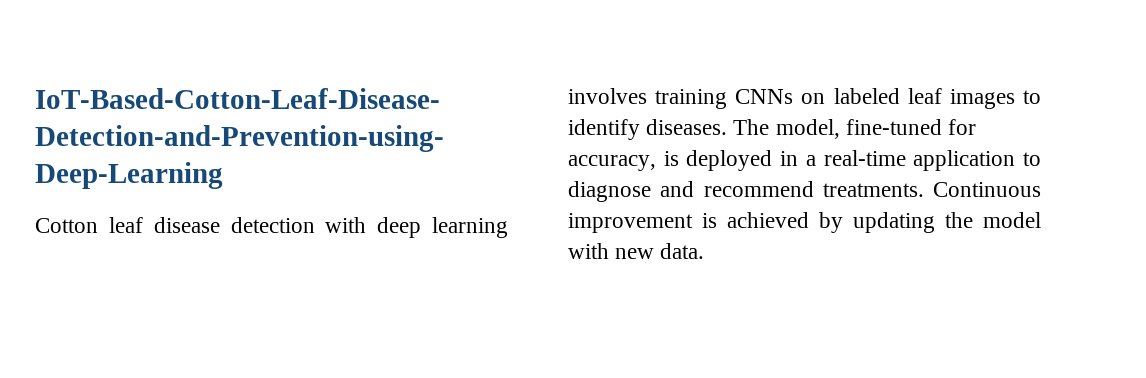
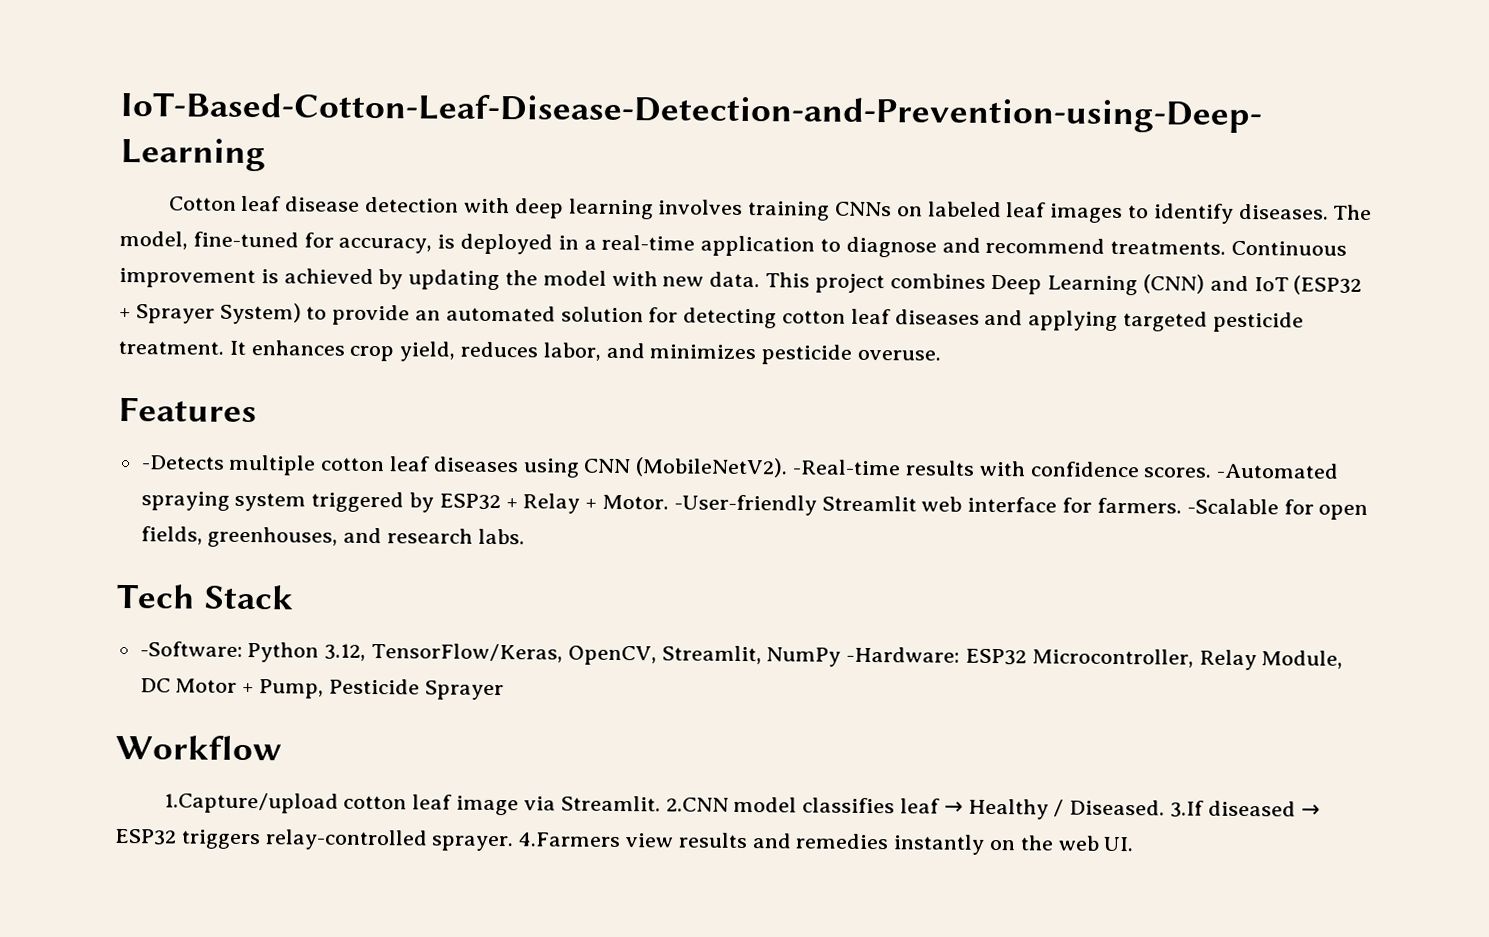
(705, 251) none -> [765,272,1363,296] [119,302,1304,333] [118,340,942,365] [118,396,257,423] [140,454,1340,479] [140,491,1369,521] [140,526,525,548] [116,583,294,610] [139,641,1344,671] [139,678,504,701] [115,734,282,761] [163,792,1320,820] [114,828,1135,855] This project combines Deep Learning (CNN) and IoT (ESP32 + Sprayer System) to provide an automated solution for detecting cotton leaf diseases and applying targeted pesticide treatment. It enhances crop yield, reduces labor, and minimizes pesticide overuse. // Features // -Detects multiple cotton leaf diseases using CNN (MobileNetV2). -Real-time results with confidence scores. -Automated spraying system triggered by ESP32 + Relay + Motor. -User-friendly Streamlit web interface for farmers. -Scalable for open fields, greenhouses, and research labs. // Tech Stack // -Software: Python 3.12, TensorFlow/Keras, OpenCV, Streamlit, NumPy -Hardware: ESP32 Microcontroller, Relay Module, DC Motor + Pump, Pesticide Sprayer // Workflow // 1.Capture/upload cotton leaf image via Streamlit. 2.CNN model classifies leaf → Healthy / Diseased. 3.If diseased → ESP32 triggers relay-controlled sprayer. 4.Farmers view results and remedies instantly on the web UI.

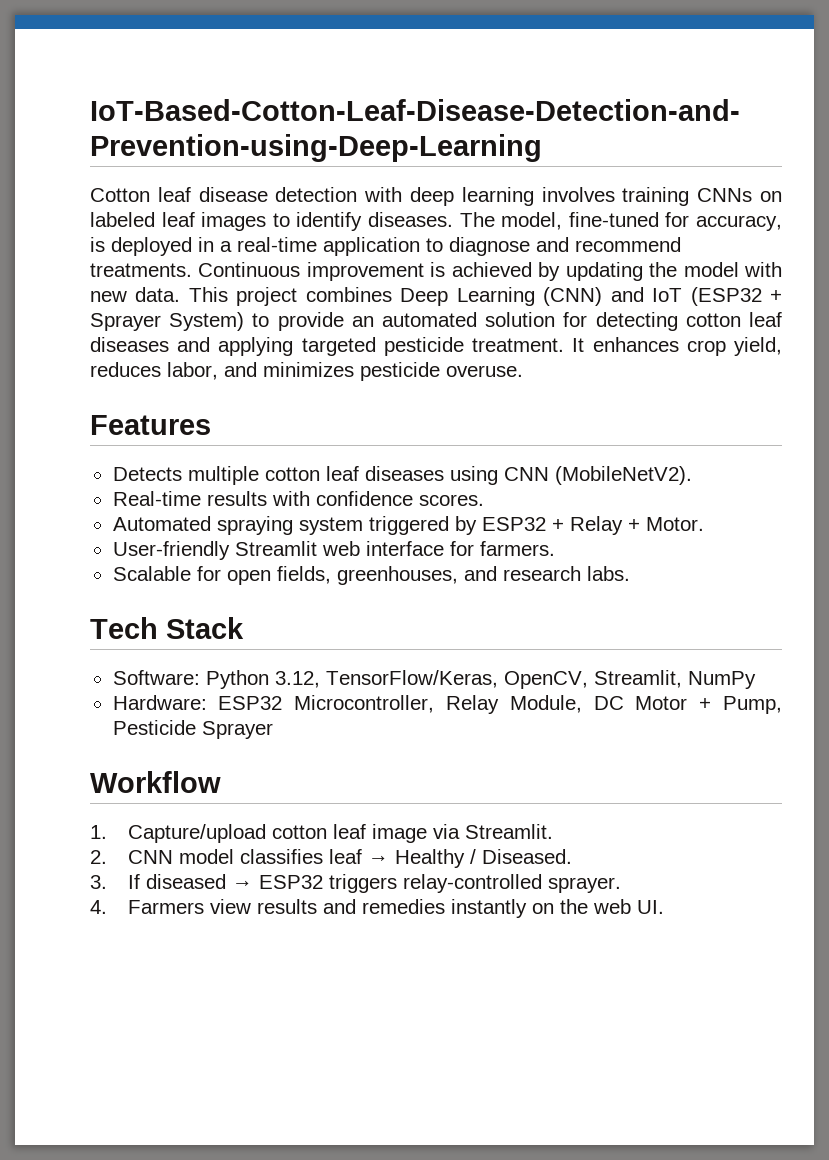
[140,455,225,470] -Detects -> [112,467,182,481] Detects
[792,459,902,476] -Real-time -> [112,491,201,506] // Real-time
[1216,462,1340,479] -Automated -> [112,516,211,531] // Automated
[673,494,817,516] -User-friendly -> [112,541,230,560] // User-friendly
[1186,498,1279,515] -Scalable -> [112,566,191,581] // Scalable
[139,641,243,657] -Software: -> [112,670,200,685] Software:
[846,646,961,663] -Hardware: -> [112,695,207,710] // Hardware:
[163,792,339,814] 1.Capture/upload -> [90,824,266,843] 1. Capture/upload
[665,797,729,812] 2.CNN -> [90,850,173,864] // 2. CNN
[1169,800,1204,818] 3.If -> [90,874,140,889] // 3. If
[518,832,622,848] 4.Farmers -> [90,900,204,914] // 4. Farmers

